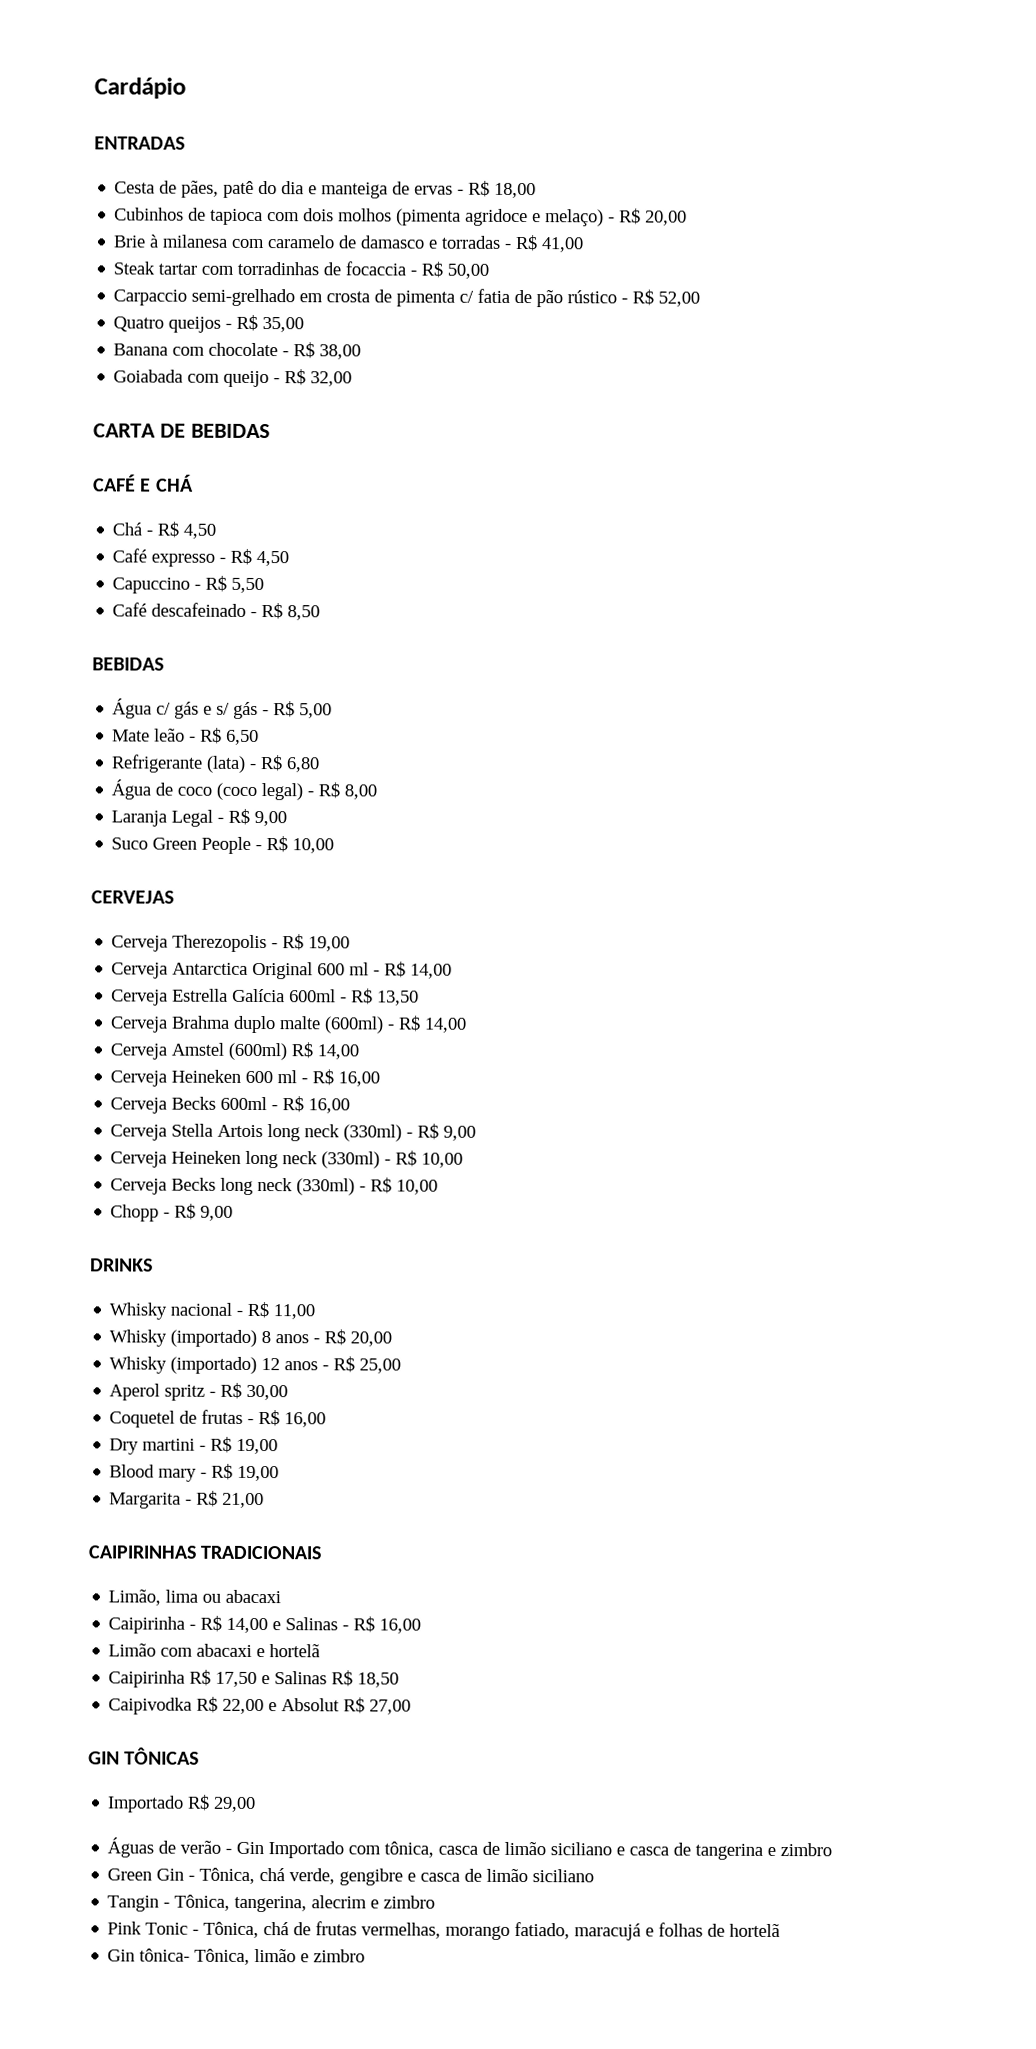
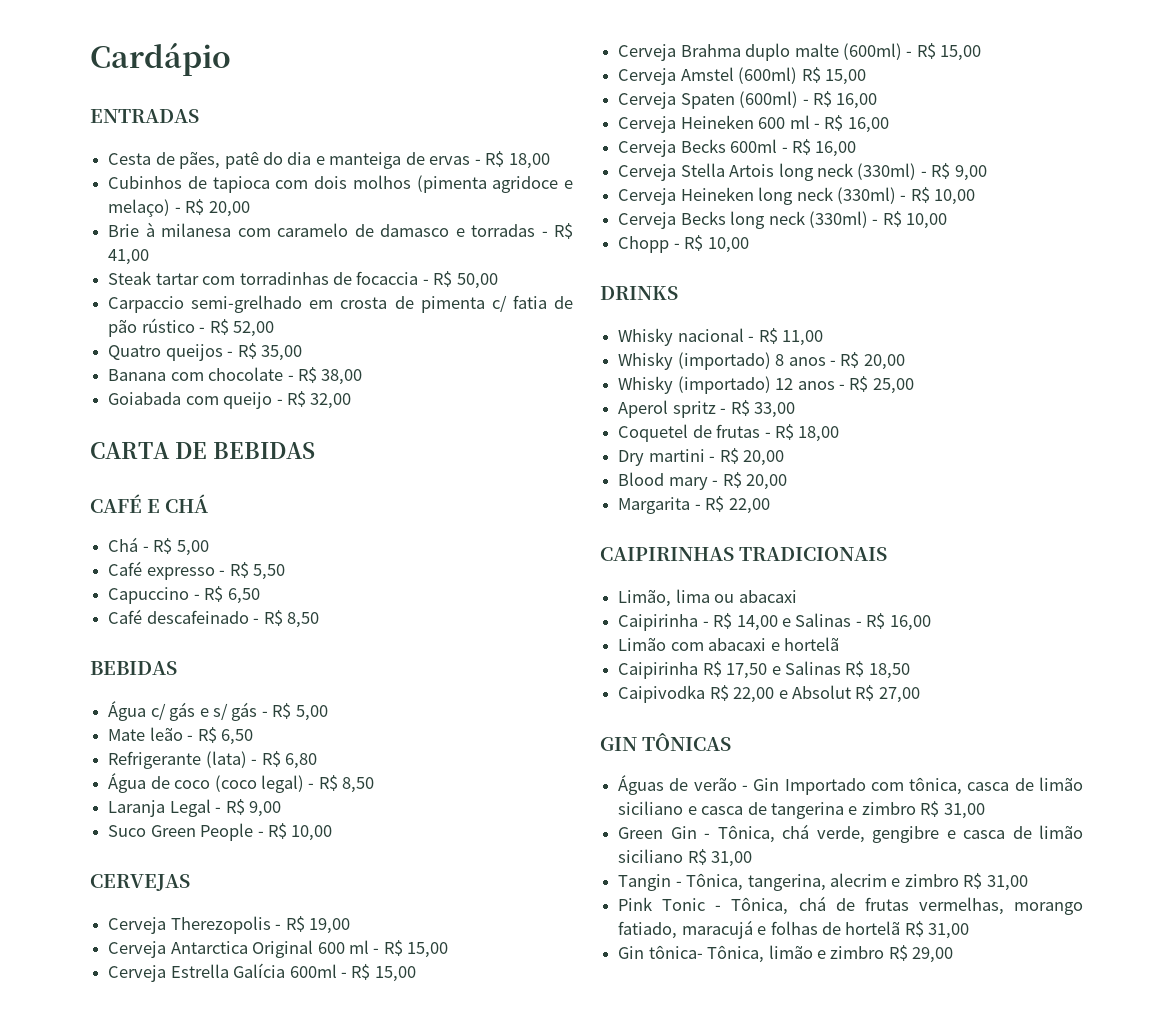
[183,523,217,539] 4,50 -> [176,540,209,556] 5,00
[256,550,290,567] 4,50 -> [252,564,285,580] 5,50
[231,577,265,594] 5,50 -> [227,588,260,604] 6,50
[344,784,378,800] 8,00 -> [342,777,375,793] 8,50
[410,963,453,979] 14,00 -> [407,942,449,958] 15,00
[377,990,420,1006] 13,50 -> [374,966,416,982] 15,00
[424,1017,468,1033] 14,00 -> [940,45,982,61] 15,00
[317,1044,360,1060] 14,00 -> [824,69,866,85] [618,91,878,109] 15,00 // Cerveja Spaten (600ml) - R$ 16,00
[200,1205,234,1221] 9,00 -> [707,237,749,253] 10,00
[246,1384,289,1401] 30,00 -> [753,402,795,418] 33,00
[284,1412,327,1428] 16,00 -> [798,426,840,442] 18,00
[236,1438,279,1455] 19,00 -> [742,450,784,466] 20,00
[237,1465,280,1482] 19,00 -> [745,474,787,490] 20,00
[222,1492,265,1509] 21,00 -> [728,498,770,514] 22,00
[107,1794,257,1813] // Importado R$ 29,00 -> (732, 742) none
(833, 1850) none -> [920,801,985,819] R$ 31,00
(595, 1876) none -> [687,849,753,867] R$ 31,00
(436, 1902) none -> [963,873,1028,891] R$ 31,00
(781, 1930) none -> [904,921,970,939] R$ 31,00
(366, 1956) none -> [888,945,954,963] R$ 29,00

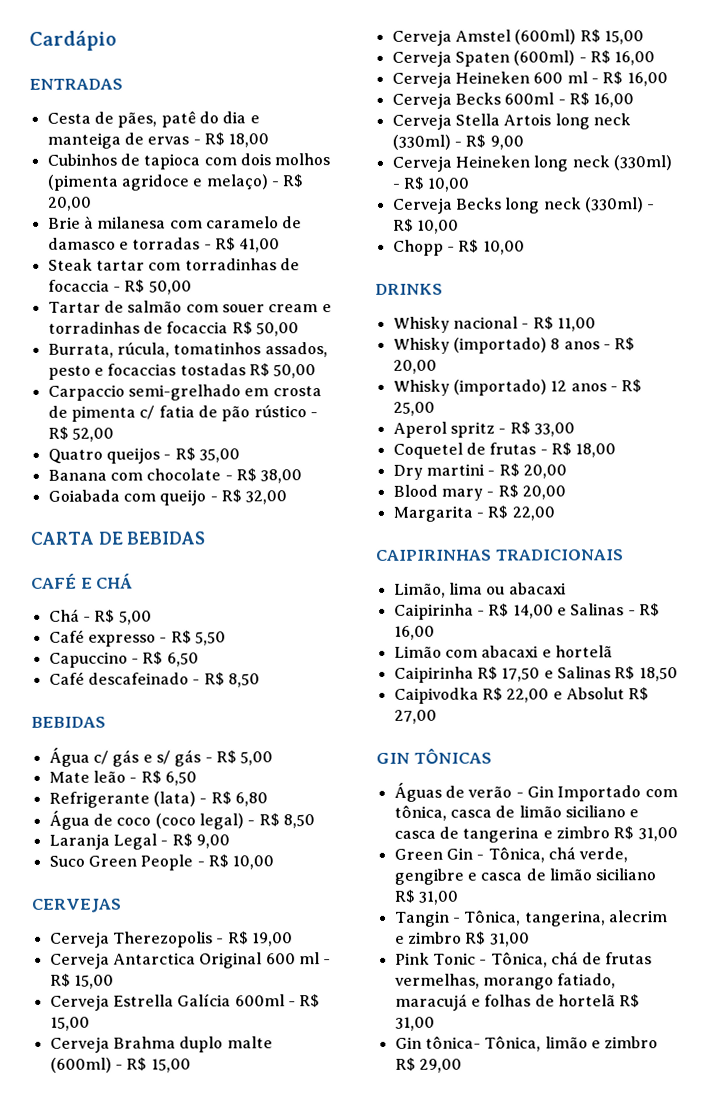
(498, 281) none -> [47,300,332,313] [47,321,299,337] [47,342,328,358] [47,363,317,380] // Tartar de salmão com souer cream e torradinhas de focaccia R$ 50,00 // Burrata, rúcula, tomatinhos assados, pesto e focaccias tostadas R$ 50,00

